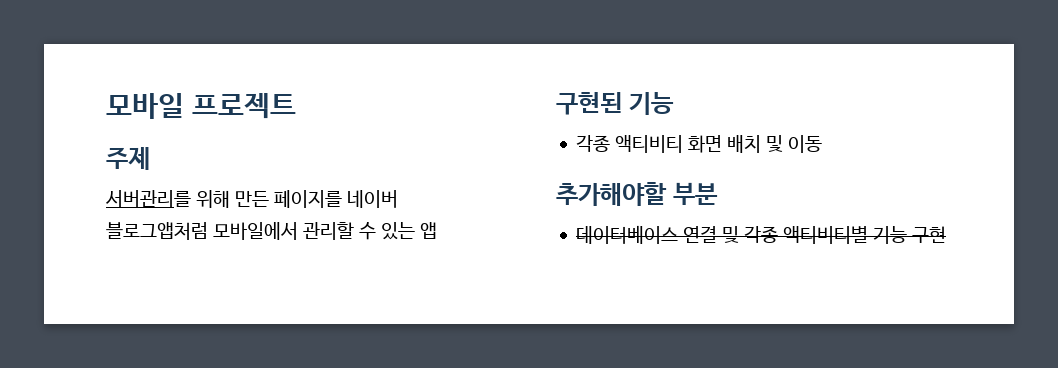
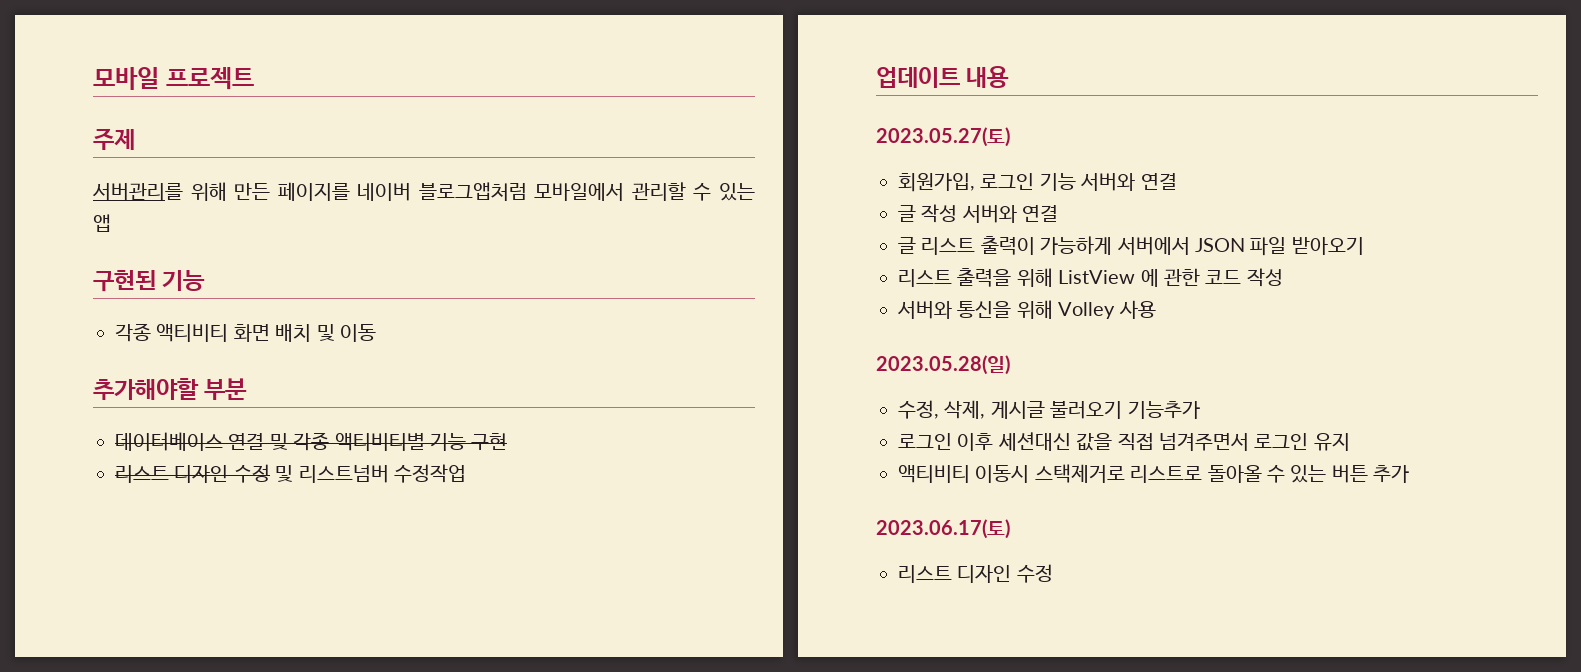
(947, 234) none -> [115,464,466,483] [876,66,1010,88] [876,127,1010,147] [898,173,1177,192] [898,204,1059,223] [898,236,1364,256] [898,268,1283,287] [897,300,1156,319] [876,355,1010,375] [898,400,1200,419] [898,432,1350,451] [898,464,1410,483] [876,519,1010,539] [898,564,1053,583] // 리스트 디자인 수정 및 리스트넘버 수정작업 // 업데이트 내용 // 2023.05.27(토) // 회원가입, 로그인 기능 서버와 연결 // 글 작성 서버와 연결 // 글 리스트 출력이 가능하게 서버에서 JSON 파일 받아오기 // 리스트 출력을 위해 ListView 에 관한 코드 작성 // 서버와 통신을 위해 Volley 사용 // 2023.05.28(일) // 수정, 삭제, 게시글 불러오기 기능추가 // 로그인 이후 세션대신 값을 직접 넘겨주면서 로그인 유지 // 액티비티 이동시 스택제거로 리스트로 돌아올 수 있는 버튼 추가 // 2023.06.17(토) // 리스트 디자인 수정

